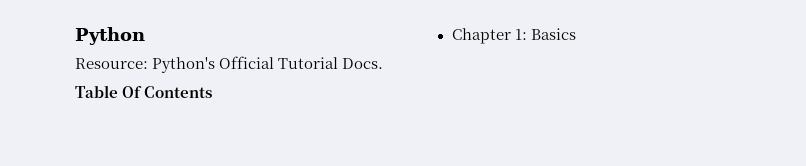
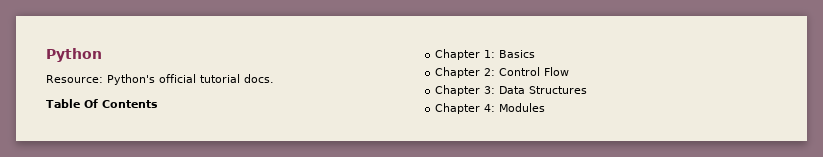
[219,56,384,69] Official Tutorial Docs. -> [159,74,274,83] official tutorial docs.
(576, 34) none -> [435,67,570,78] [435,85,588,96] [435,103,546,114] // Chapter 2: Control Flow // Chapter 3: Data Structures // Chapter 4: Modules

